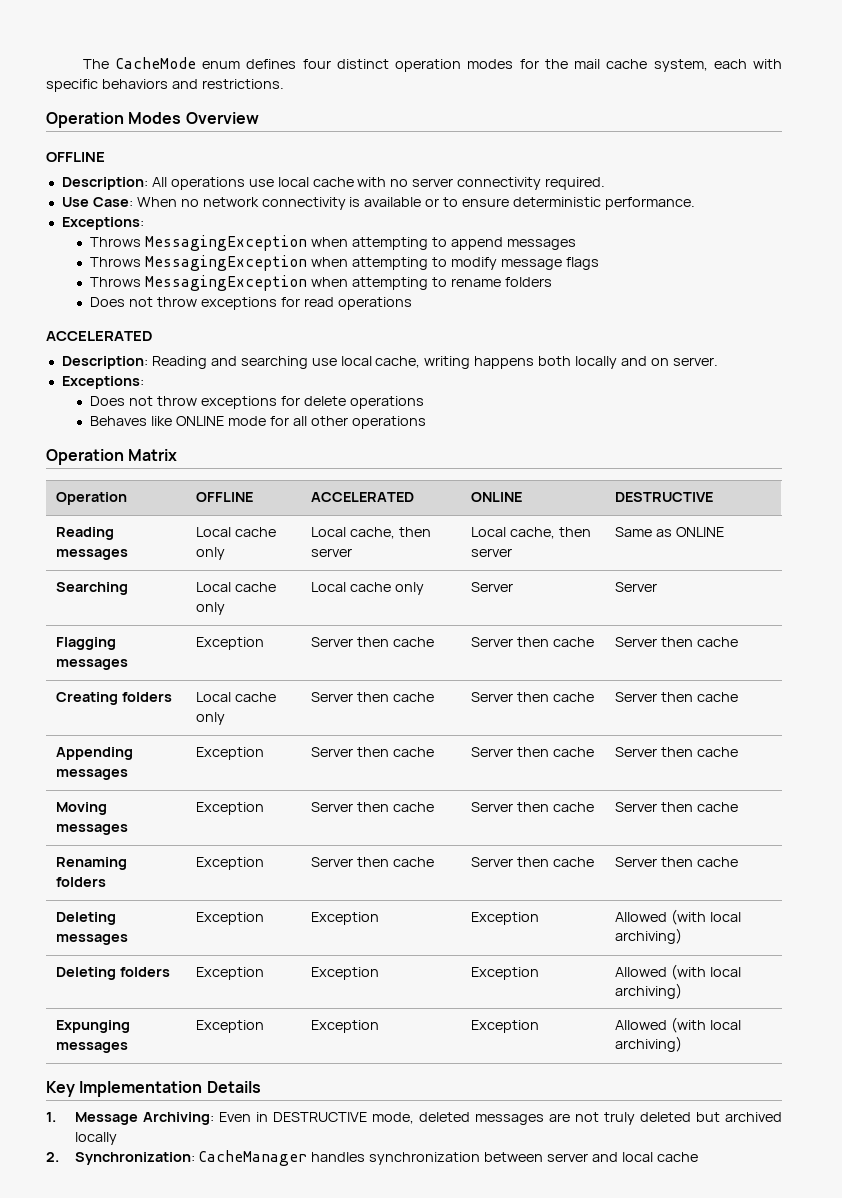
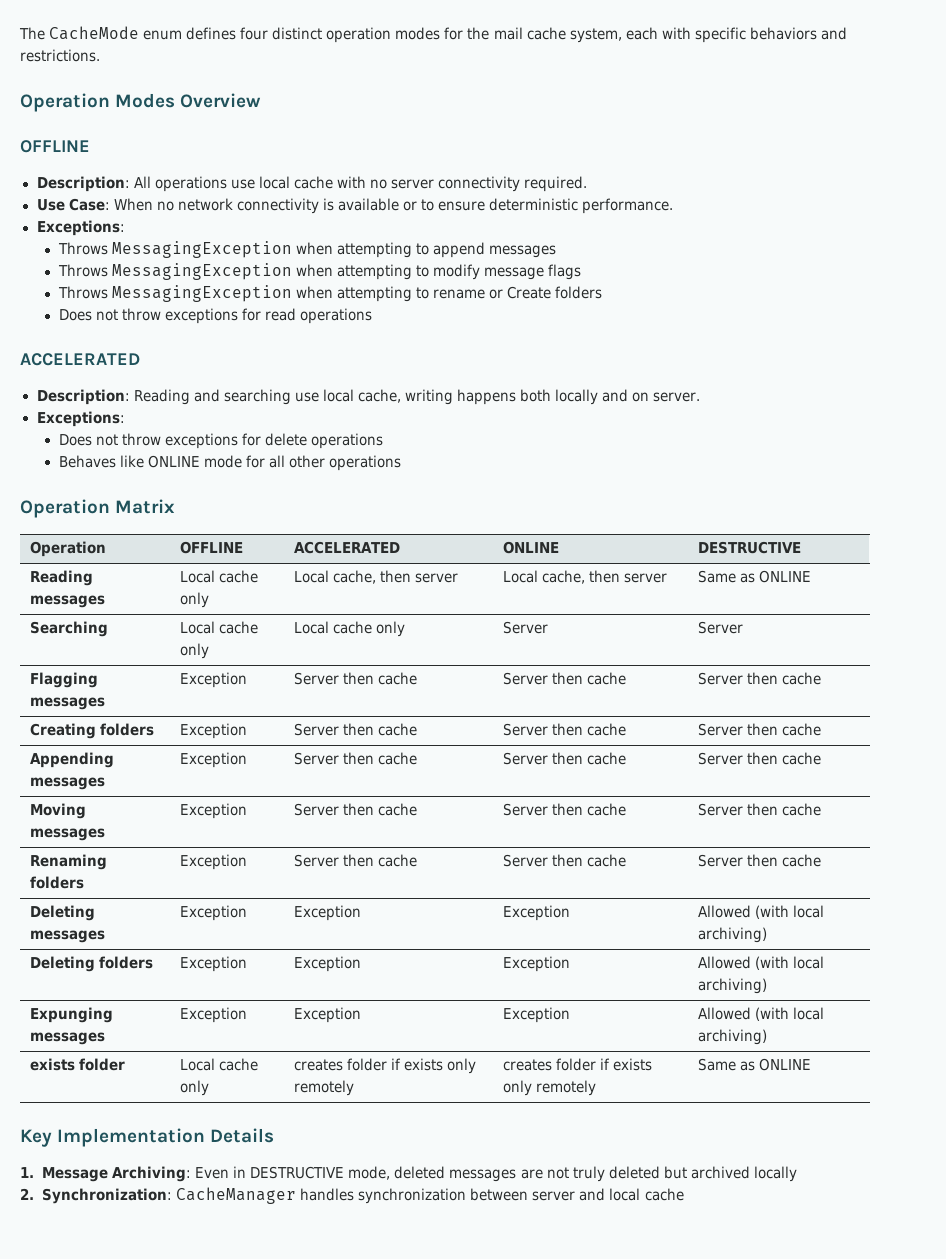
(502, 282) none -> [488,286,551,299] or Create
[196,692,277,702] [196,712,226,725] Local cache only -> [180,723,248,739] Exception
(683, 1044) none -> [30,1058,126,1071] [180,1058,259,1071] [180,1080,210,1096] [294,1058,477,1074] [294,1080,355,1096] [503,1058,653,1071] [503,1080,597,1096] [698,1058,812,1071] // exists folder | Local cache only | creates folder if exists only remotely | creates folder if exists only remotely | Same as ONLINE

